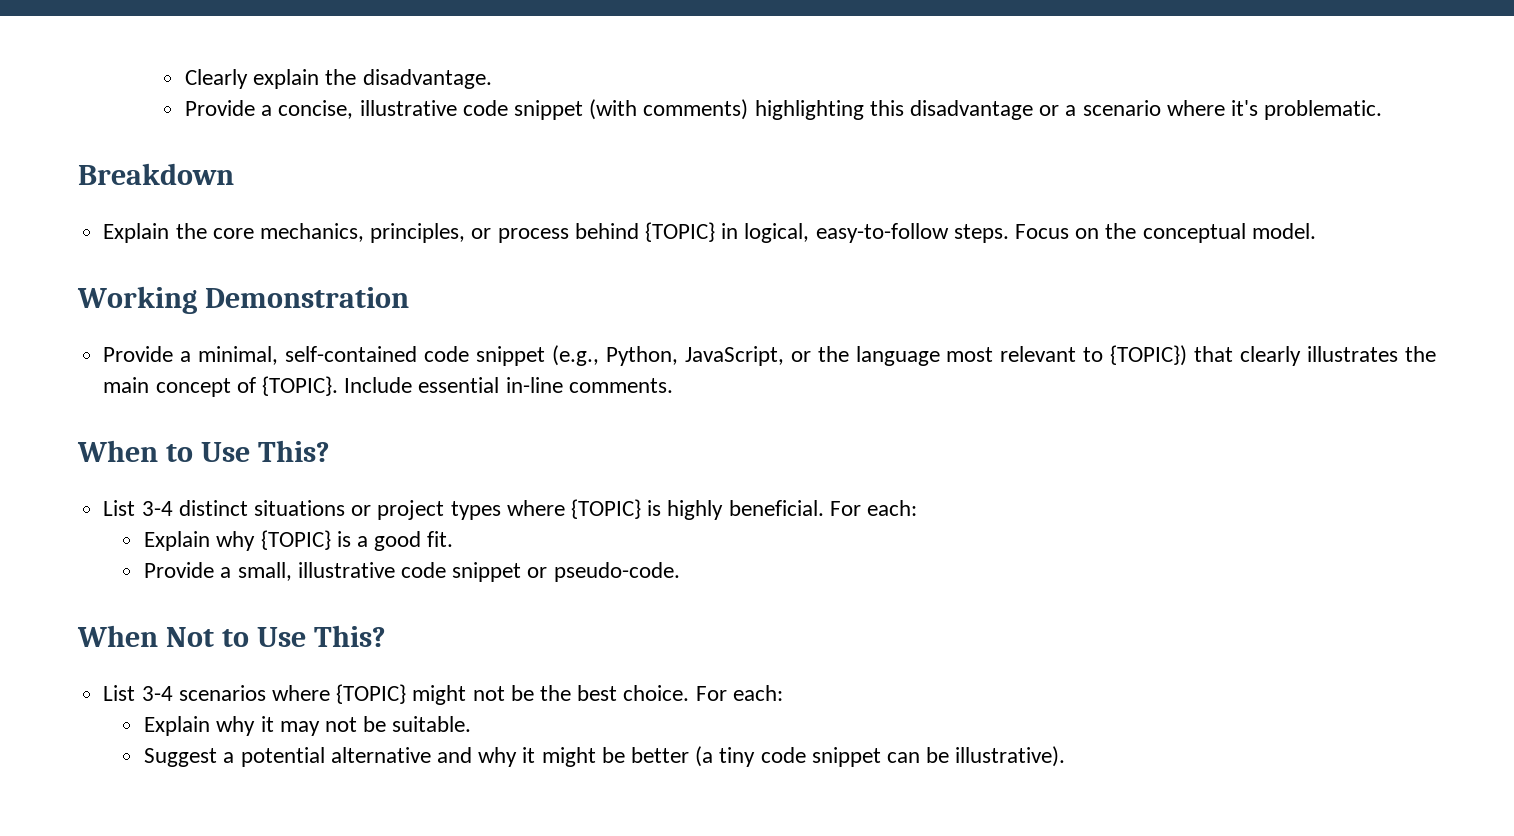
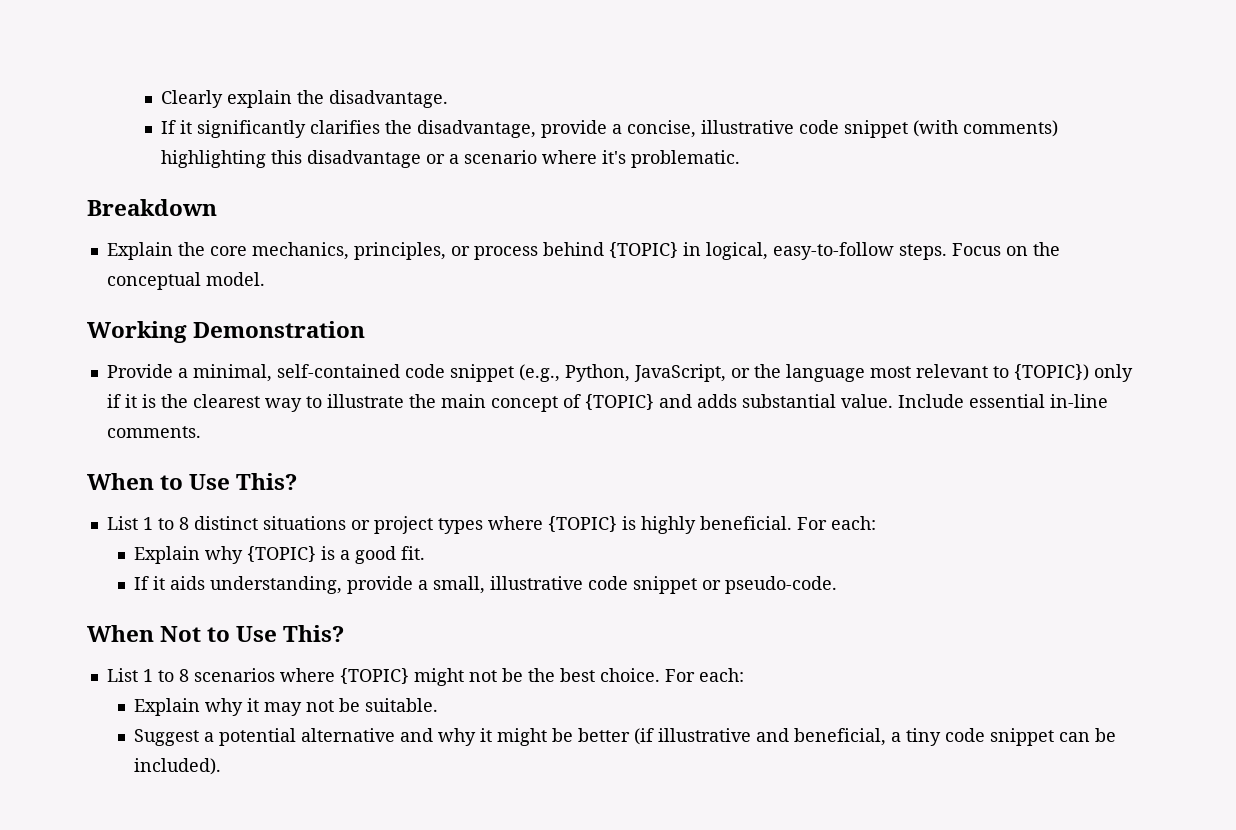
[184,100,255,116] Provide -> [161,120,608,138] If it significantly clarifies the disadvantage, provide
[1194,346,1437,366] [103,376,338,397] that clearly illustrates the main concept of {TOPIC}. -> [1093,364,1133,382] [106,394,893,412] only if it is the clearest way to illustrate the main concept of {TOPIC} and adds substantial value.
[141,501,173,516] 3-4 -> [142,517,189,530] 1 to 8
[144,562,215,578] Provide -> [134,576,414,594] If it aids understanding, provide
[141,686,173,701] 3-4 -> [142,669,189,682] 1 to 8
[695,746,714,767] (a -> [634,728,902,746] (if illustrative and beneficial, a
[955,746,1066,767] illustrative). -> [134,758,222,775] included).

